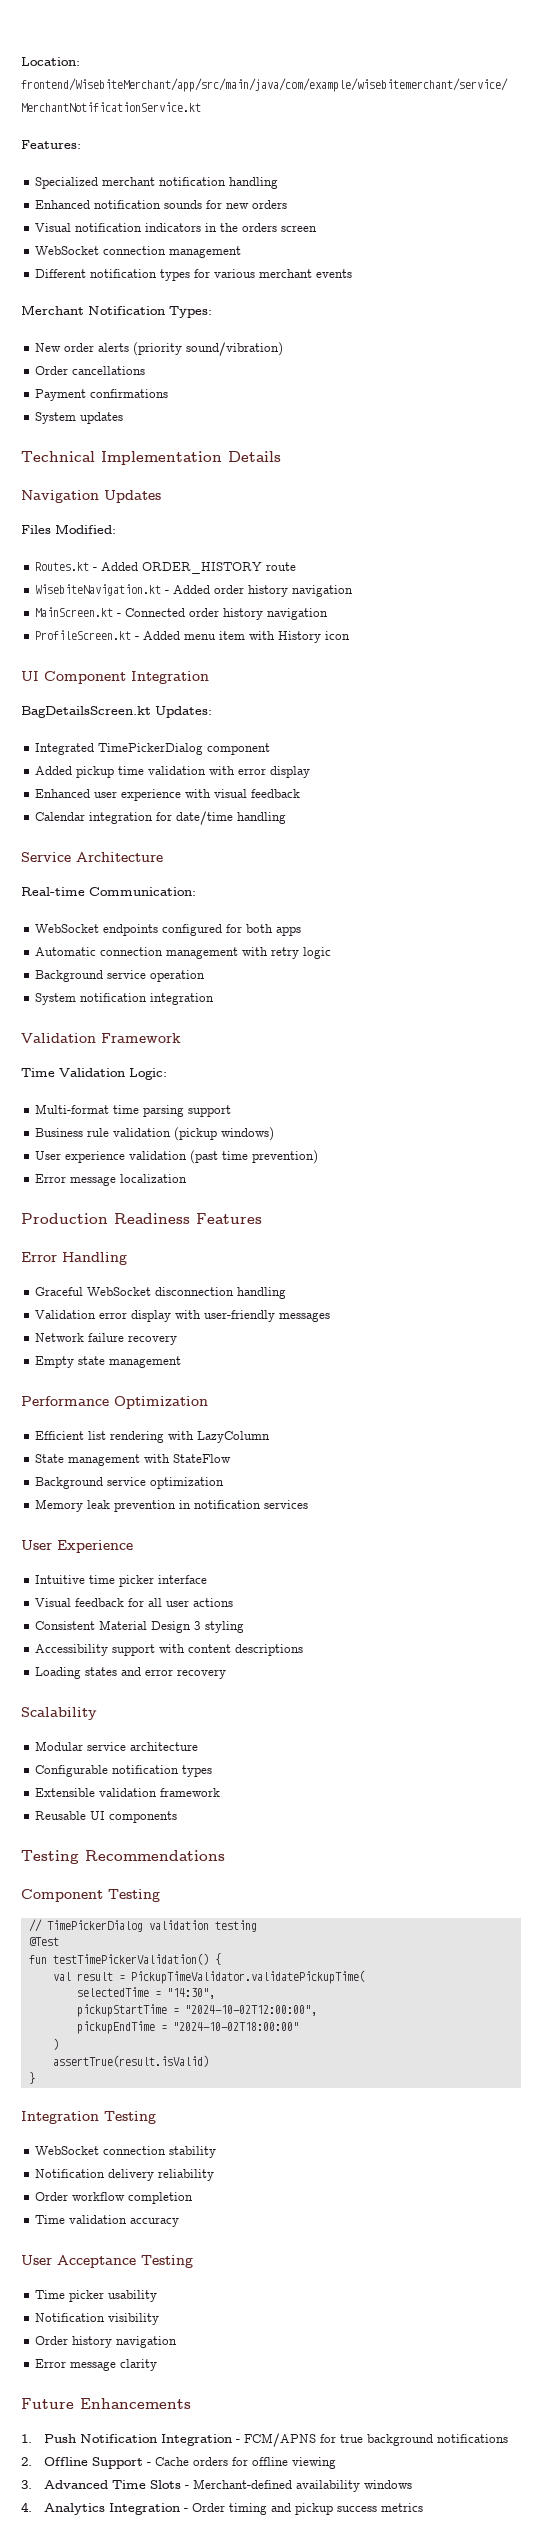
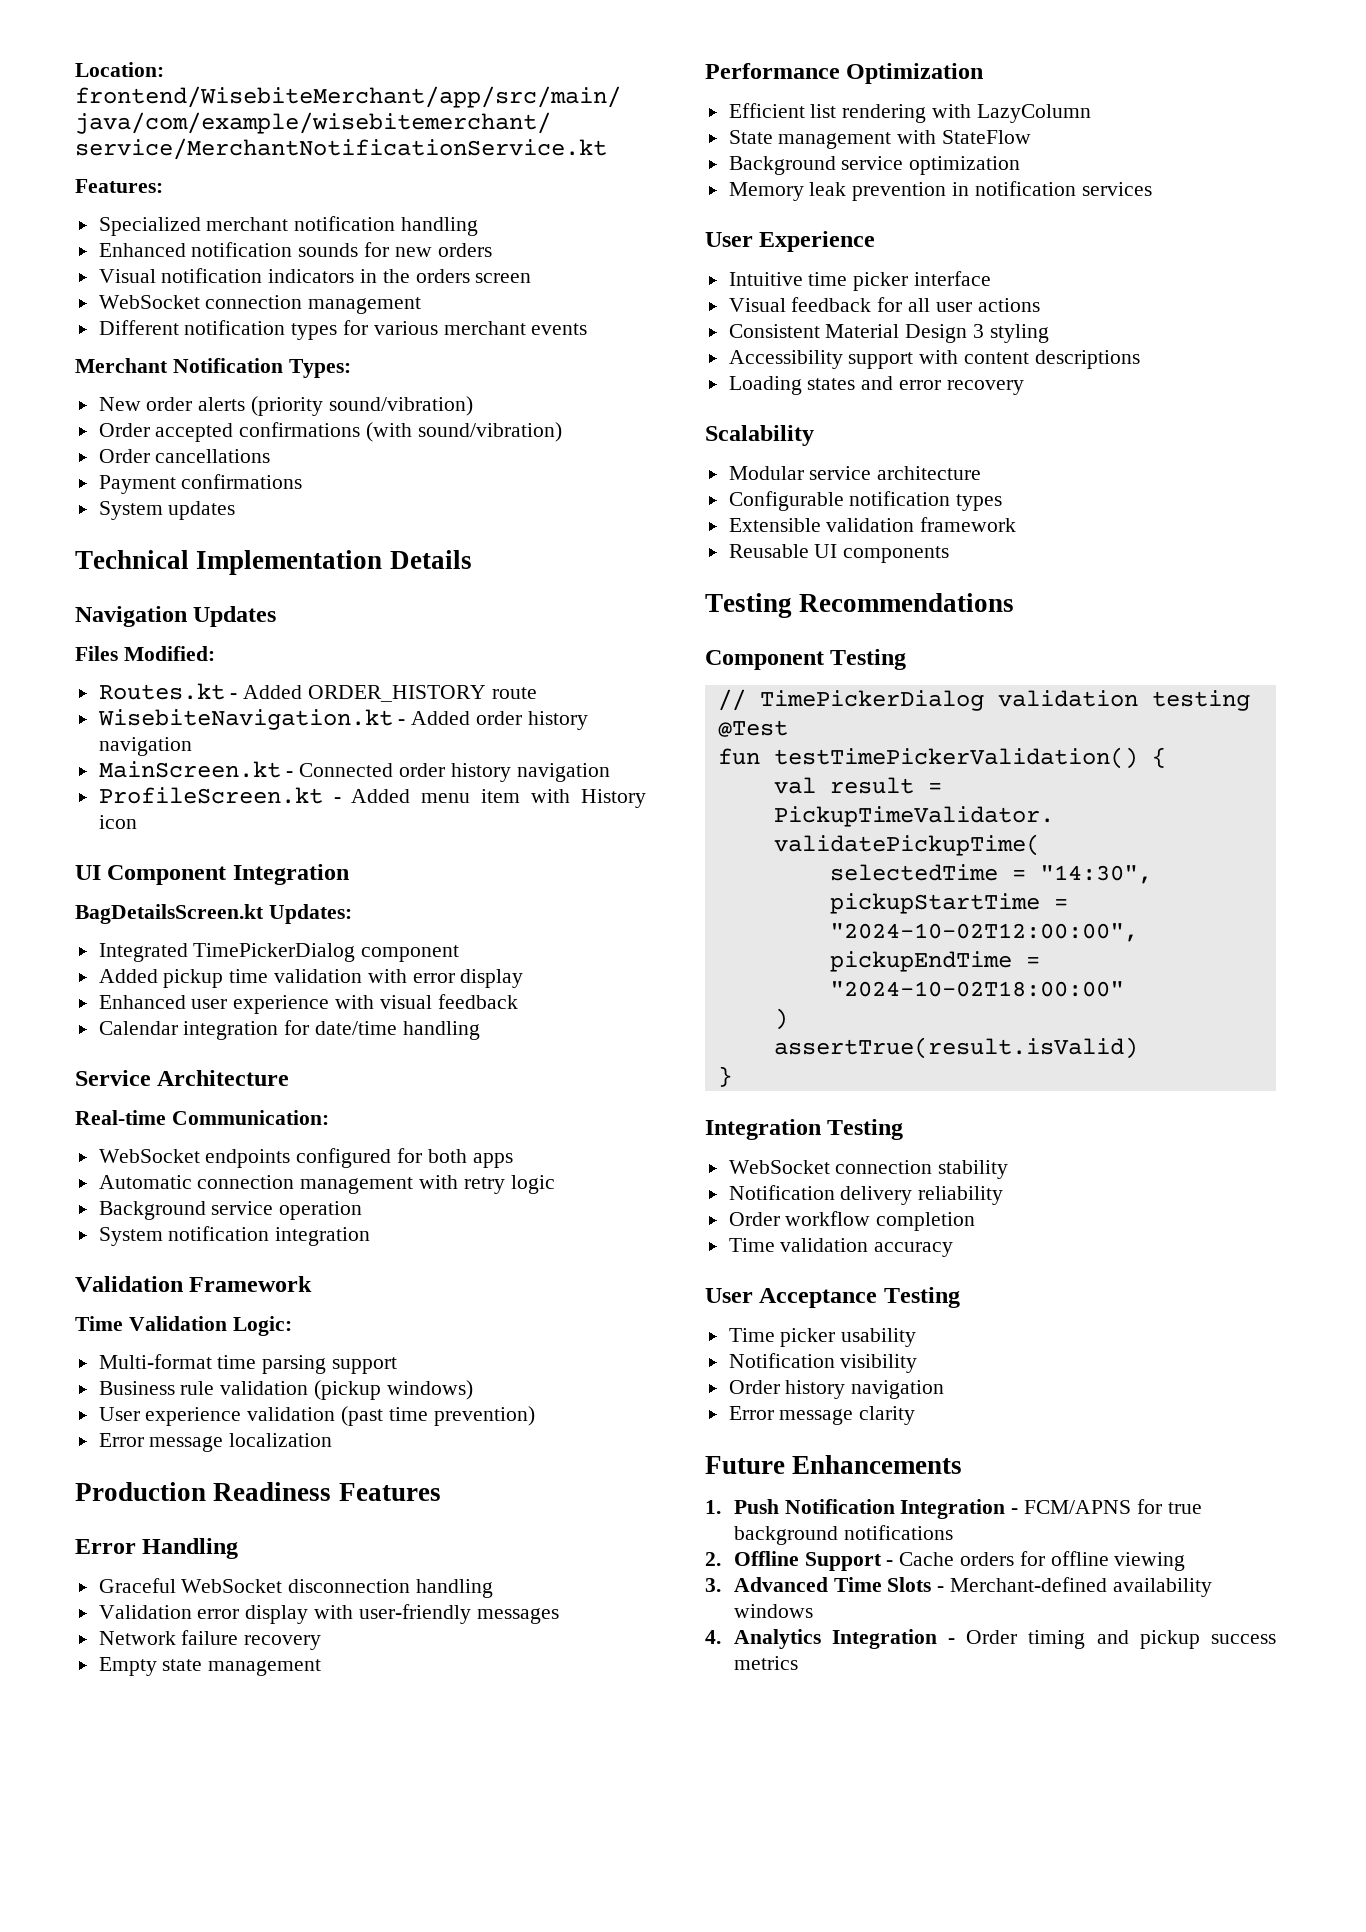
(284, 349) none -> [98,422,562,442] // Order accepted confirmations (with sound/vibration)

